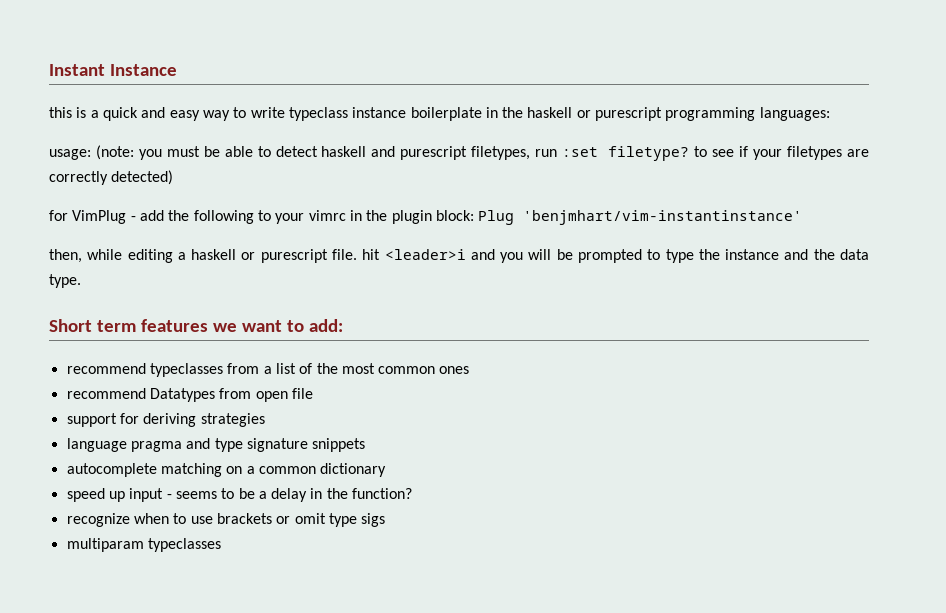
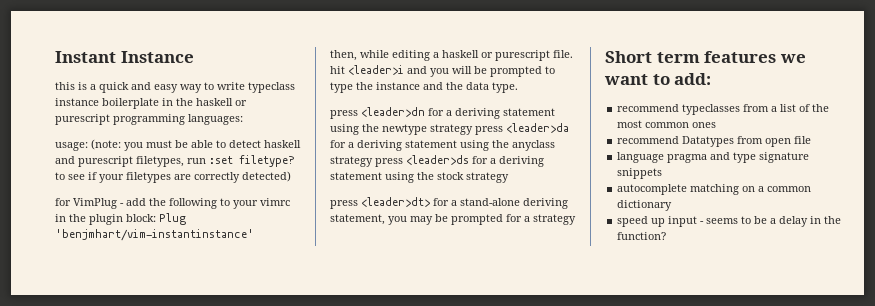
(81, 281) none -> [330,107,555,119] [330,123,569,135] [330,140,555,151] [330,155,544,167] [330,172,509,183] [330,197,568,209] [330,214,576,225] // press <leader>dn for a deriving statement using the newtype strategy press <leader>da for a deriving statement using the anyclass strategy press <leader>ds for a deriving statement using the stock strategy // press <leader>dt> for a stand-alone deriving statement, you may be prompted for a strategy
[66,413,265,427] // support for deriving strategies -> (812, 140) none
[66,513,386,527] [66,538,221,552] // recognize when to use brackets or omit type sigs // multiparam typeclasses -> (667, 236) none

